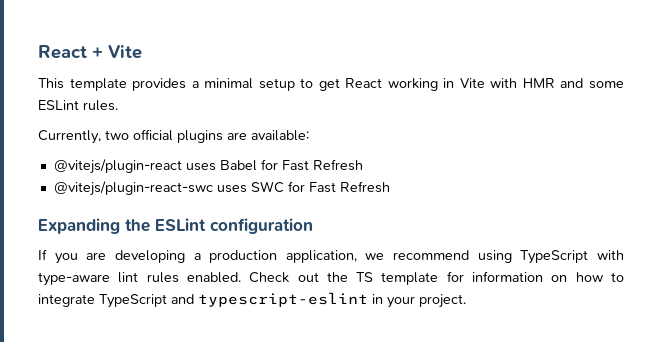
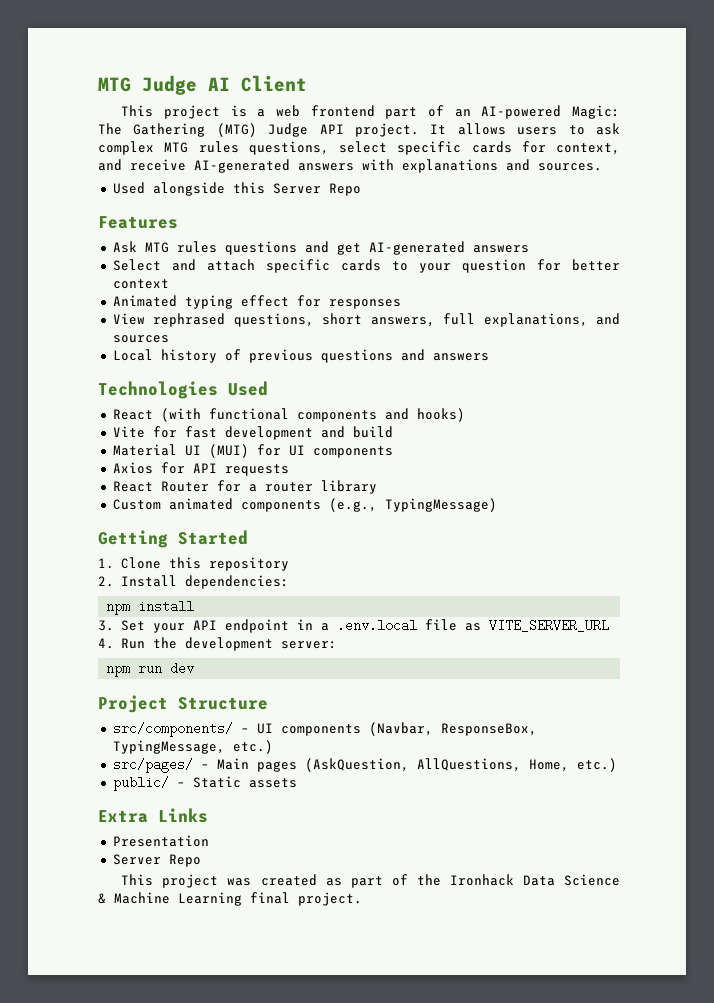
[38,45,142,59] [38,78,625,91] [38,100,118,111] [38,129,309,144] [53,159,363,174] [53,181,390,196] [38,218,313,234] [38,249,624,264] [38,271,624,286] [38,292,415,308] React + Vite // This template provides a minimal setup to get React working in Vite with HMR and some ESLint rules. // Currently, two official plugins are available: // @vitejs/plugin-react uses Babel for Fast Refresh // @vitejs/plugin-react-swc uses SWC for Fast Refresh // Expanding the ESLint configuration // If you are developing a production application, we recommend using TypeScript with type-aware lint rules enabled. Check out the TS template for information on how to integrate TypeScript and typescript-eslint in your -> [98,75,307,95] [121,105,621,119] [98,123,620,137] [98,141,620,155] [98,159,602,173] [112,182,361,196] [98,216,178,229] [112,241,529,255] [112,259,620,273] [112,279,169,289] [112,295,401,309] [112,313,620,327] [112,335,169,343] [112,349,489,363] [98,381,268,399] [112,408,465,422] [112,426,393,440] [112,444,393,458] [112,462,289,476] [112,480,377,494] [112,498,497,512] [98,530,248,548] [98,557,289,571] [98,575,289,589] [106,600,195,615] [98,619,609,633] [98,637,337,651] [106,662,195,677] [98,695,268,713] [112,722,537,737] [112,740,273,754] [112,758,617,773] [112,776,297,791] [98,808,208,823] [112,835,209,847] [112,854,201,867] [121,874,620,888] [98,892,290,906] MTG Judge AI Client // This project is a web frontend part of an AI-powered Magic: The Gathering (MTG) Judge API project. It allows users to ask complex MTG rules questions, select specific cards for context, and receive AI-generated answers with explanations and sources. // Used alongside this Server Repo // Features // Ask MTG rules questions and get AI-generated answers // Select and attach specific cards to your question for better context // Animated typing effect for responses // View rephrased questions, short answers, full explanations, and sources // Local history of previous questions and answers // Technologies Used // React (with functional components and hooks) // Vite for fast development and build // Material UI (MUI) for UI components // Axios for API requests // React Router for a router library // Custom animated components (e.g., TypingMessage) // Getting Started // 1. Clone this repository // 2. Install dependencies: // npm install // 3. Set your API endpoint in a .env.local file as VITE_SERVER_URL // 4. Run the development server: // npm run dev // Project Structure // src/components/ – UI components (Navbar, ResponseBox, TypingMessage, etc.) // src/pages/ – Main pages (AskQuestion, AllQuestions, Home, etc.) // public/ – Static assets // Extra Links // Presentation // Server Repo // This project was created as part of the Ironhack Data Science & Machine Learning final

